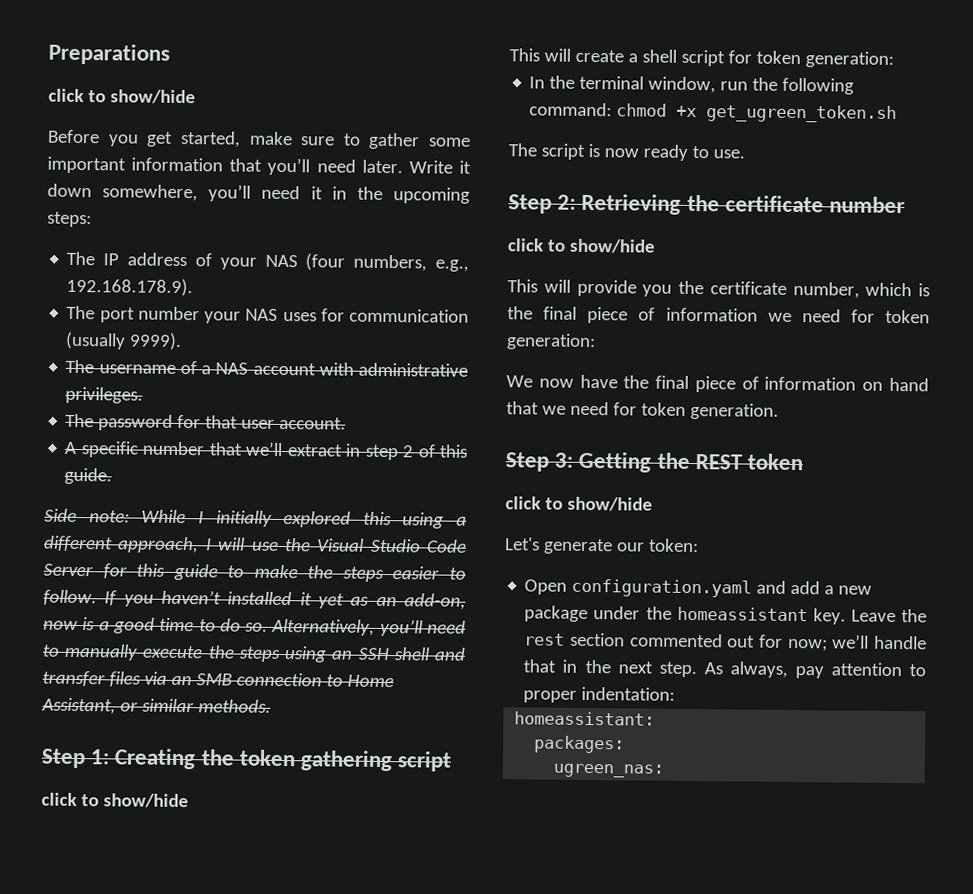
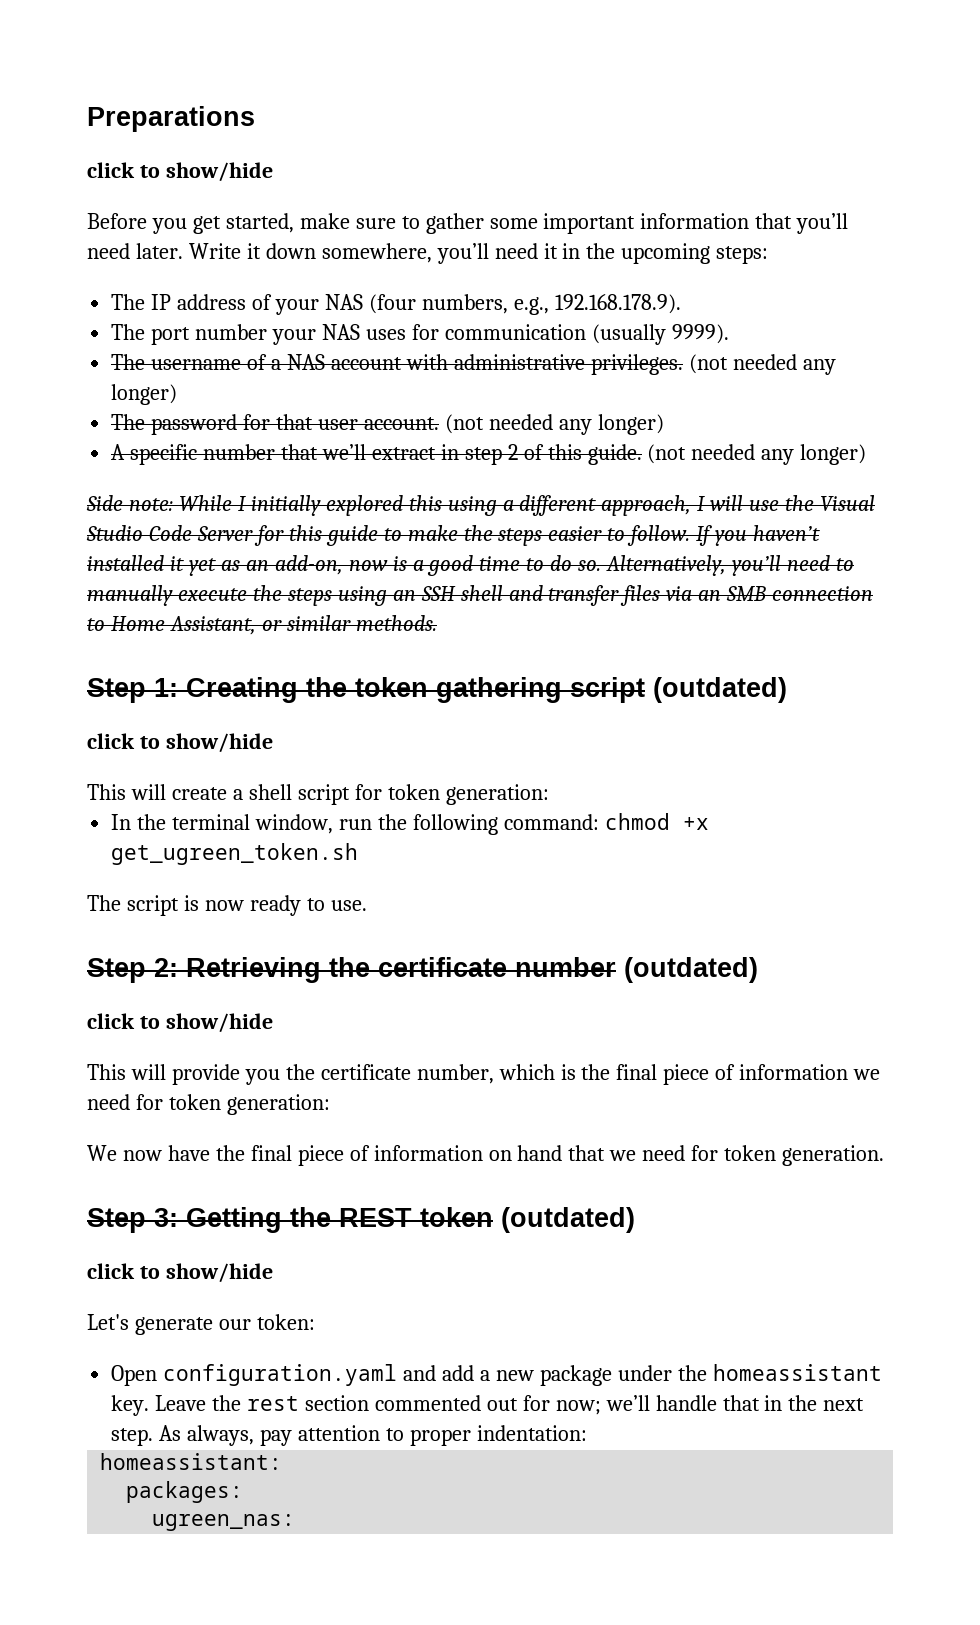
(144, 395) none -> [688,354,836,375] [111,384,178,405] (not needed any longer)
(347, 423) none -> [444,414,664,435] (not needed any longer)
(113, 476) none -> [647,444,867,465] (not needed any longer)
(453, 761) none -> [653,677,787,703] (outdated)
(906, 205) none -> [624,957,758,983] (outdated)
(804, 462) none -> [501,1207,635,1233] (outdated)

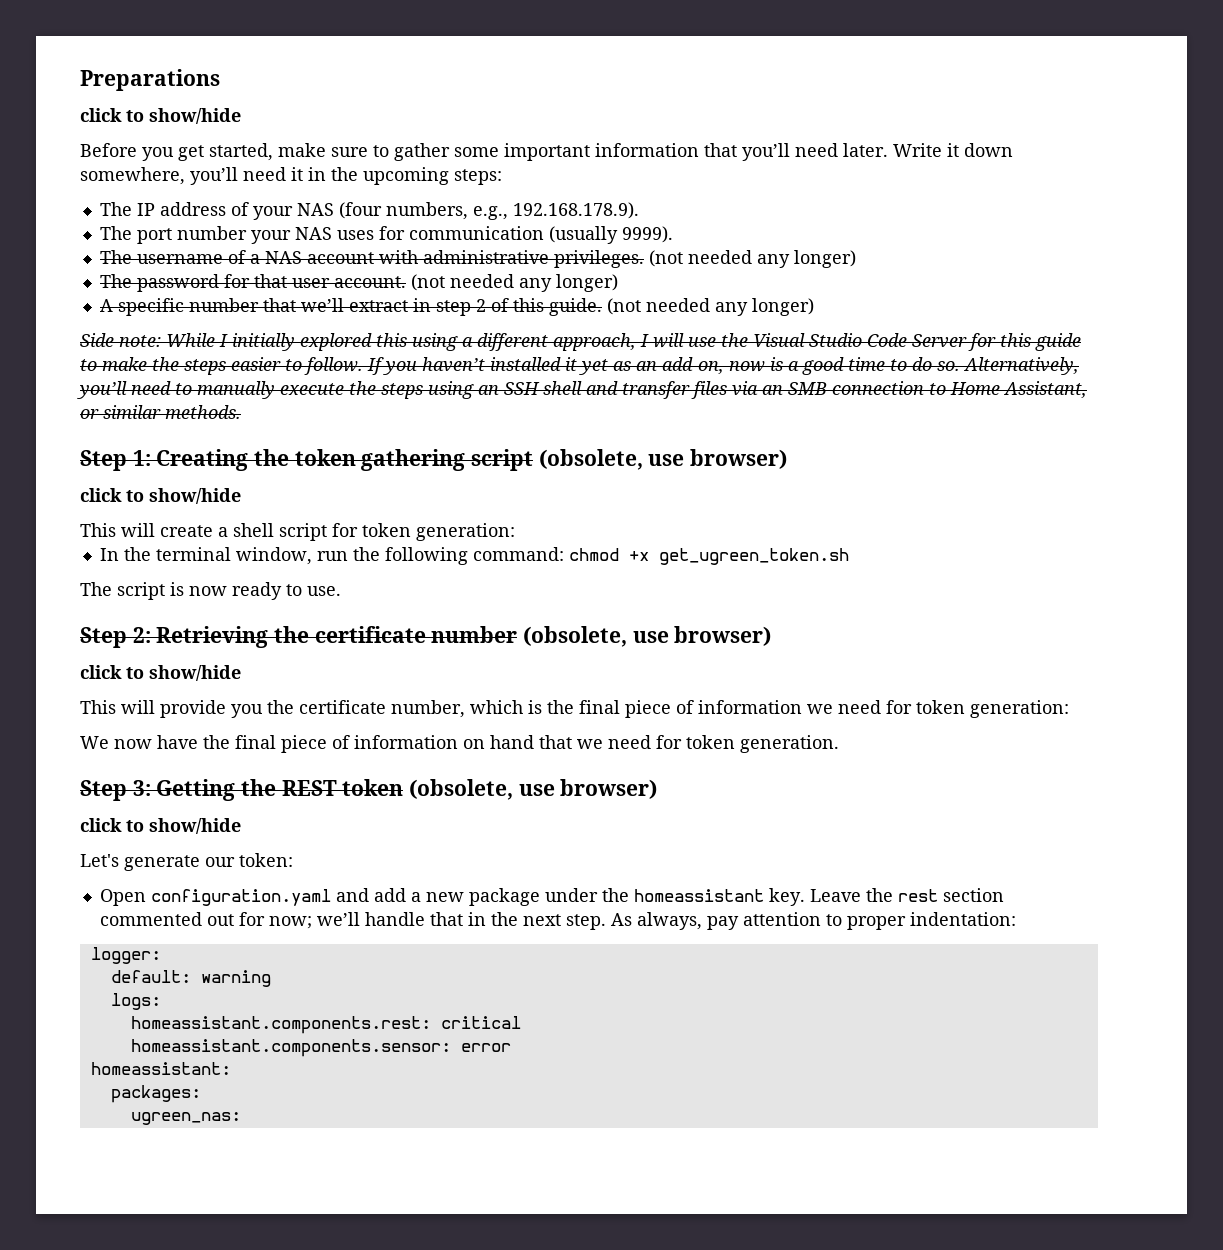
[653,677,787,703] (outdated) -> [538,449,788,470] (obsolete, use browser)
[624,957,758,983] (outdated) -> [523,626,772,647] (obsolete, use browser)
[501,1207,635,1233] (outdated) -> [409,779,658,800] (obsolete, use browser)
(587, 1433) none -> [90,947,161,964] [110,970,271,987] [110,993,161,1010] [130,1016,521,1034] [130,1039,511,1057] // logger: // default: warning // logs: // homeassistant.components.rest: critical // homeassistant.components.sensor: error

